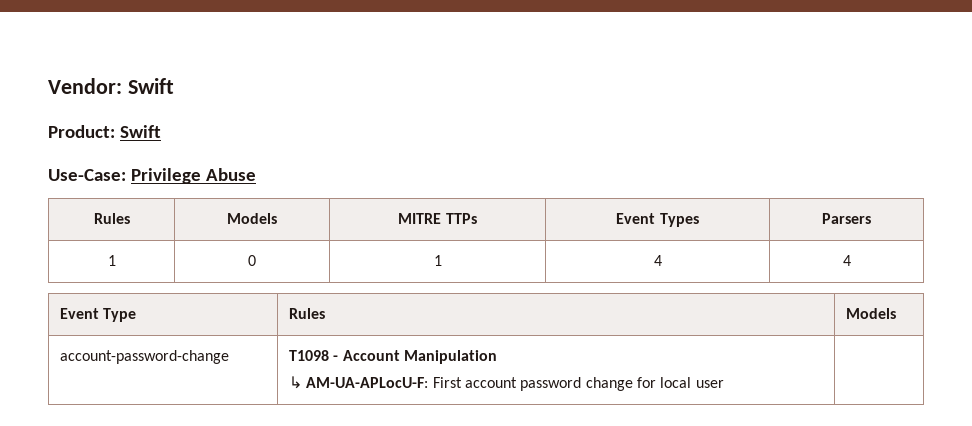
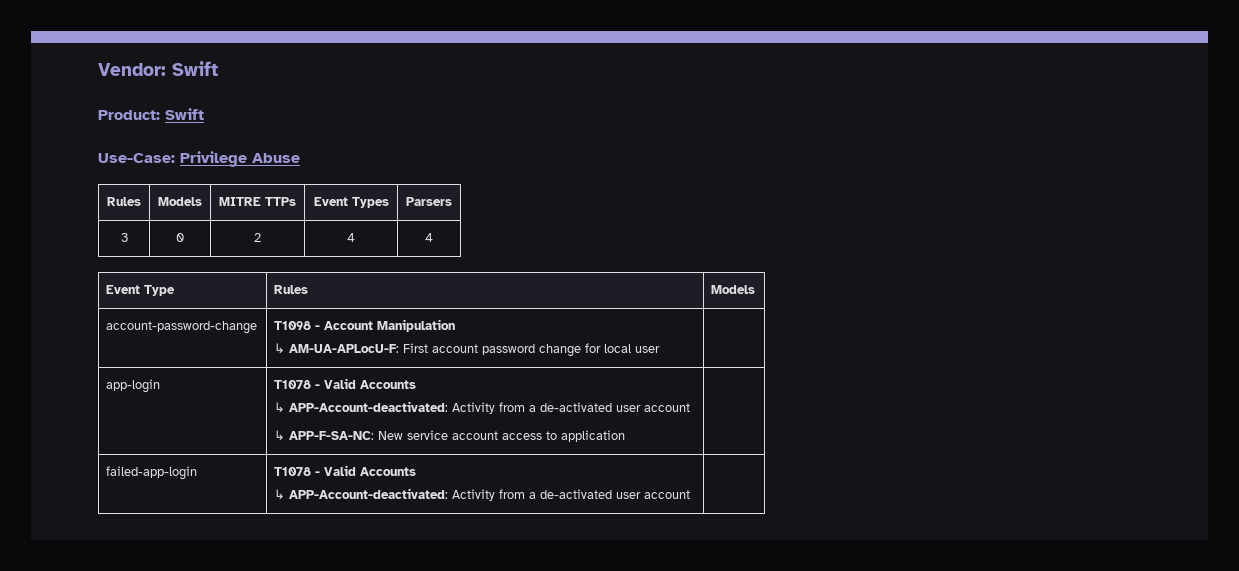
[107,255,116,266] 1 -> [120,233,128,242] 3
[433,255,442,266] 1 -> [254,233,261,242] 2
(724, 384) none -> [106,379,161,393] [274,378,417,389] [274,401,691,414] [274,430,626,442] [106,466,198,480] [274,465,417,476] [274,488,691,501] // app-login | T1078 - Valid Accounts // ↳ APP-Account-deactivated: Activity from a de-activated user account // ↳ APP-F-SA-NC: New service account access to application | // failed-app-login | T1078 - Valid Accounts // ↳ APP-Account-deactivated: Activity from a de-activated user account |

